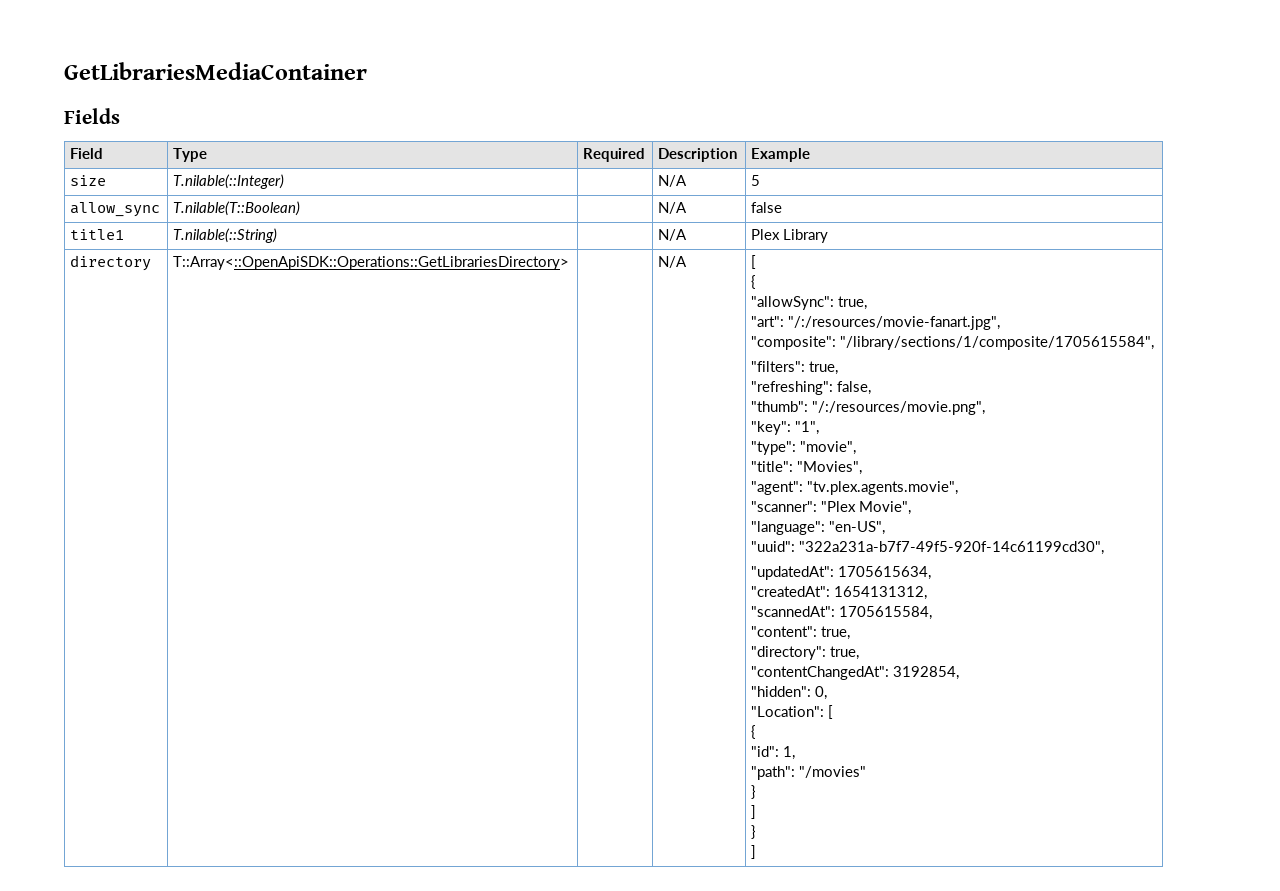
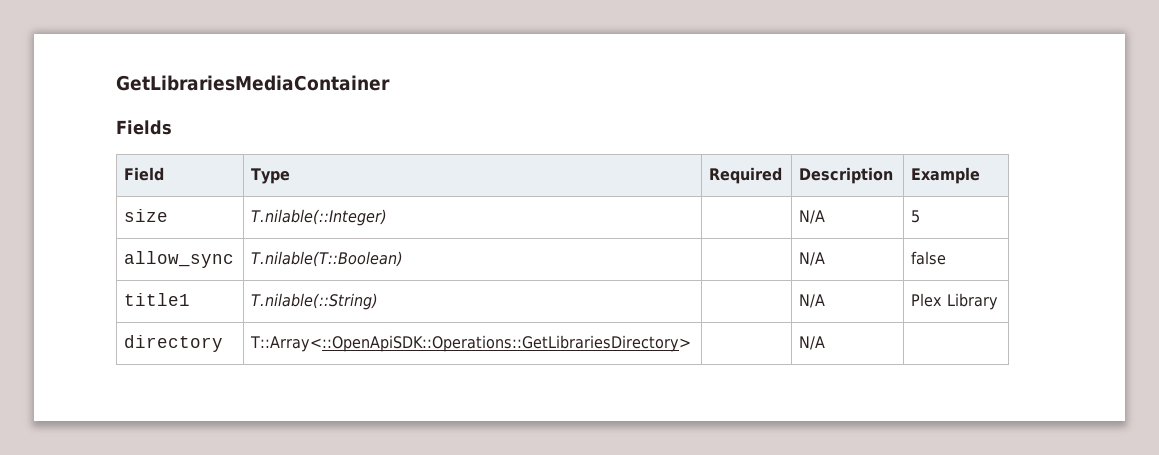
[751,255,757,269] [751,275,757,289] [751,296,868,310] [751,316,1001,330] [751,336,1155,350] [751,361,839,375] [751,381,872,395] [751,401,986,415] [751,421,820,435] [751,441,857,455] [751,461,863,475] [751,481,959,495] [751,501,912,515] [751,521,886,535] [751,541,1105,555] [751,566,932,580] [751,586,928,600] [751,606,933,620] [751,626,851,640] [751,646,860,660] [751,666,960,680] [751,686,828,700] [751,705,834,719] [751,725,757,739] [751,746,796,760] [751,766,867,780] [751,785,757,799] [751,805,757,819] [751,825,757,839] [751,845,757,859] [ // { // "allowSync": true, // "art": "/:/resources/movie-fanart.jpg", // "composite": "/library/sections/1/composite/1705615584", // "filters": true, // "refreshing": false, // "thumb": "/:/resources/movie.png", // "key": "1", // "type": "movie", // "title": "Movies", // "agent": "tv.plex.agents.movie", // "scanner": "Plex Movie", // "language": "en-US", // "uuid": "322a231a-b7f7-49f5-920f-14c61199cd30", // "updatedAt": 1705615634, // "createdAt": 1654131312, // "scannedAt": 1705615584, // "content": true, // "directory": true, // "contentChangedAt": 3192854, // "hidden": 0, // "Location": [ // { // "id": 1, // "path": "/movies" // } // ] // } // ] -> (826, 343) none

